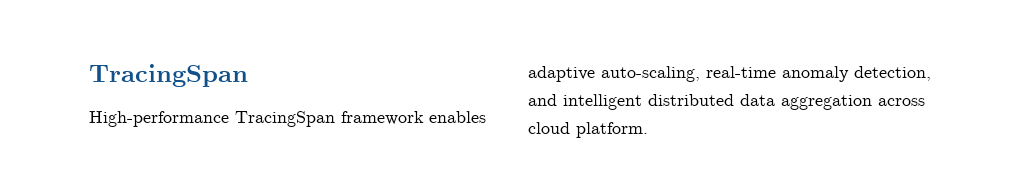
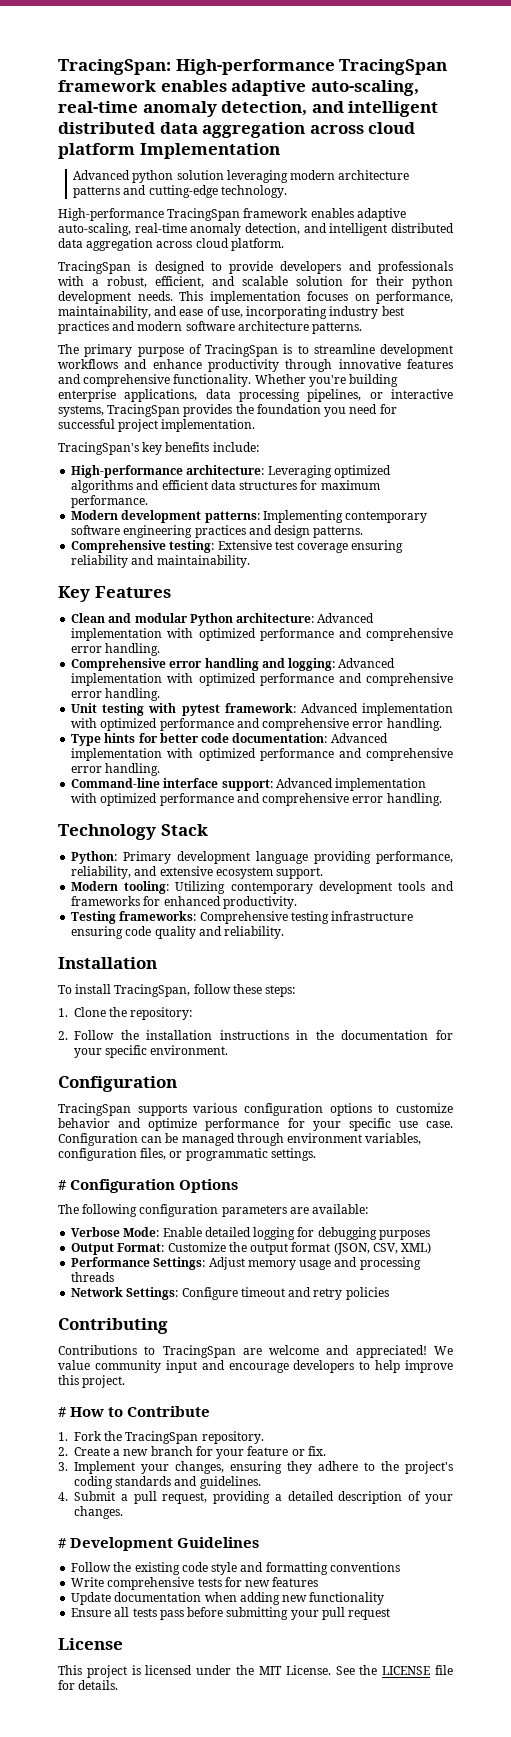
[89,64,248,87] TracingSpan -> [58,59,448,75] [58,80,419,96] [58,101,439,117] [58,122,416,138] [58,143,280,159] [73,170,410,183] [73,185,287,198] TracingSpan: High-performance TracingSpan framework enables adaptive auto-scaling, real-time anomaly detection, and intelligent distributed data aggregation across cloud platform Implementation // Advanced python solution leveraging modern architecture patterns and cutting-edge technology.
(648, 130) none -> [58,261,453,274] [58,276,453,289] [58,291,453,304] [58,306,404,319] [58,321,363,334] [58,344,453,357] [58,359,453,372] [58,374,399,387] [58,389,453,402] [58,404,397,417] [58,419,256,432] [58,442,259,455] [71,465,391,478] [71,480,380,493] [71,495,149,508] [71,510,428,523] [71,525,364,538] [71,540,404,553] [71,555,250,568] [58,586,171,602] [71,613,375,626] [71,628,454,641] [71,643,161,656] [71,658,396,671] [71,673,454,686] [71,688,161,701] [71,703,453,716] [71,718,442,731] [71,733,388,746] [71,748,454,761] [71,763,161,776] [71,778,427,791] [71,793,442,806] [58,824,208,840] [71,851,453,864] [71,866,324,879] [71,881,454,894] [71,896,297,909] [71,911,414,924] [71,926,285,939] [58,957,157,969] [58,984,296,997] [58,1007,193,1020] [58,1030,453,1040] [74,1045,229,1058] [58,1076,177,1092] [58,1103,454,1116] [58,1118,453,1131] [58,1133,422,1146] [58,1148,316,1161] [58,1179,239,1193] [58,1204,369,1217] [71,1227,430,1240] [71,1242,432,1255] [71,1257,421,1270] [71,1272,115,1282] [71,1287,389,1300] [58,1318,168,1334] [58,1345,453,1358] [58,1360,453,1373] [58,1375,126,1388] [58,1406,211,1417] [58,1431,264,1444] [58,1446,326,1459] [58,1461,453,1474] [74,1476,261,1489] [58,1491,453,1504] [74,1506,123,1519] [58,1537,260,1551] [71,1562,400,1575] [71,1577,319,1590] [71,1592,385,1605] [71,1607,391,1620] [58,1638,123,1650] [58,1665,453,1678] [58,1680,119,1690] // TracingSpan is designed to provide developers and professionals with a robust, efficient, and scalable solution for their python development needs. This implementation focuses on performance, maintainability, and ease of use, incorporating industry best practices and modern software architecture patterns. // The primary purpose of TracingSpan is to streamline development workflows and enhance productivity through innovative features and comprehensive functionality. Whether you're building enterprise applications, data processing pipelines, or interactive systems, TracingSpan provides the foundation you need for successful project implementation. // TracingSpan's key benefits include: // High-performance architecture: Leveraging optimized algorithms and efficient data structures for maximum performance. // Modern development patterns: Implementing contemporary software engineering practices and design patterns. // Comprehensive testing: Extensive test coverage ensuring reliability and maintainability. // Key Features // Clean and modular Python architecture: Advanced implementation with optimized performance and comprehensive error handling. // Comprehensive error handling and logging: Advanced implementation with optimized performance and comprehensive error handling. // Unit testing with pytest framework: Advanced implementation with optimized performance and comprehensive error handling. // Type hints for better code documentation: Advanced implementation with optimized performance and comprehensive error handling. // Command-line interface support: Advanced implementation with optimized performance and comprehensive error handling. // Technology Stack // Python: Primary development language providing performance, reliability, and extensive ecosystem support. // Modern tooling: Utilizing contemporary development tools and frameworks for enhanced productivity. // Testing frameworks: Comprehensive testing infrastructure ensuring code quality and reliability. // Installation // To install TracingSpan, follow these steps: // 1. Clone the repository: // 2. Follow the installation instructions in the documentation for your specific environment. // Configuration // TracingSpan supports various configuration options to customize behavior and optimize performance for your specific use case. Configuration can be managed through environment variables, configuration files, or programmatic settings. // # Configuration Options // The following configuration parameters are available: // Verbose Mode: Enable detailed logging for debugging purposes // Output Format: Customize the output format (JSON, CSV, XML) // Performance Settings: Adjust memory usage and processing threads // Network Settings: Configure timeout and retry policies // Contributing // Contributions to TracingSpan are welcome and appreciated! We value community input and encourage developers to help improve this project. // # How to Contribute // 1. Fork the TracingSpan repository. // 2. Create a new branch for your feature or fix. // 3. Implement your changes, ensuring they adhere to the project's coding standards and guidelines. // 4. Submit a pull request, providing a detailed description of your changes. // # Development Guidelines // Follow the existing code style and formatting conventions // Write comprehensive tests for new features // Update documentation when adding new functionality // Ensure all tests pass before submitting your pull request // License // This project is licensed under the MIT License. See the LICENSE file for details.

